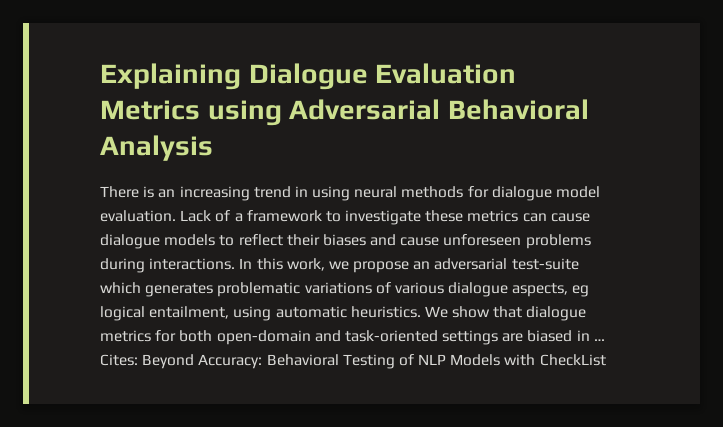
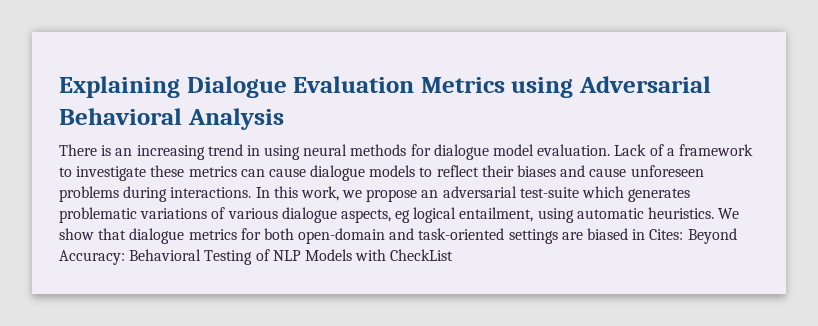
[593,339,605,341] … -> (646, 234) none

